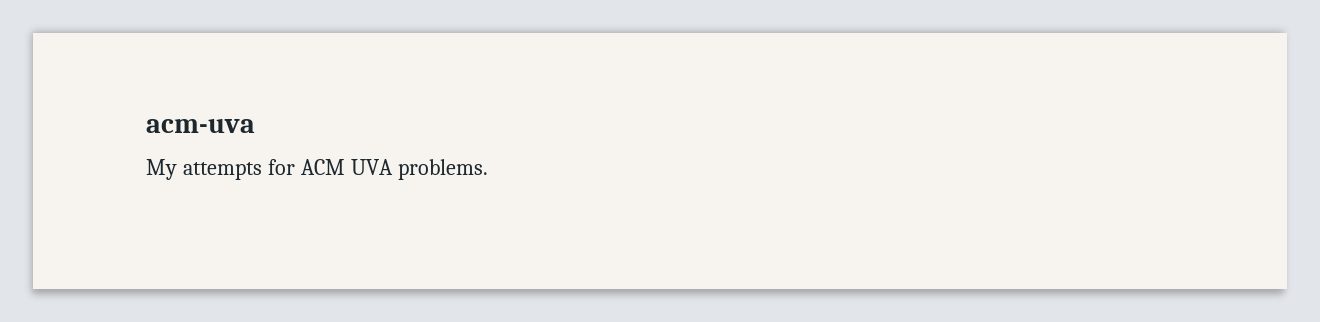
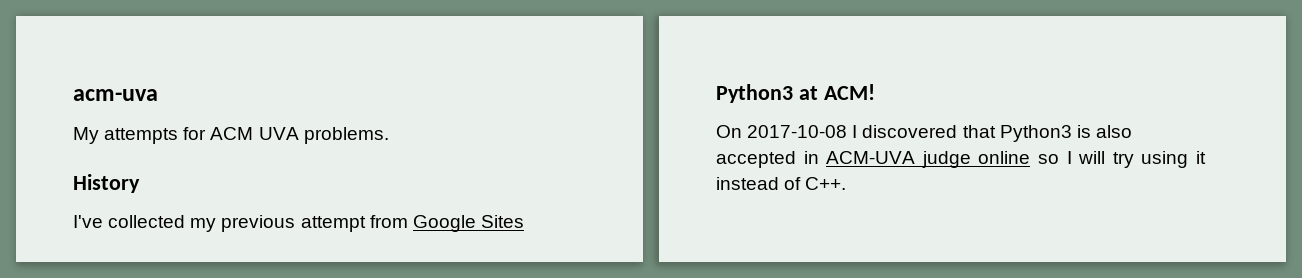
(488, 169) none -> [73,174,140,193] [73,215,524,232] [716,84,875,103] [716,125,1132,142] [716,151,1206,168] [716,177,847,190] // History // I've collected my previous attempt from Google Sites // Python3 at ACM! // On 2017-10-08 I discovered that Python3 is also accepted in ACM-UVA judge online so I will try using it instead of C++.

